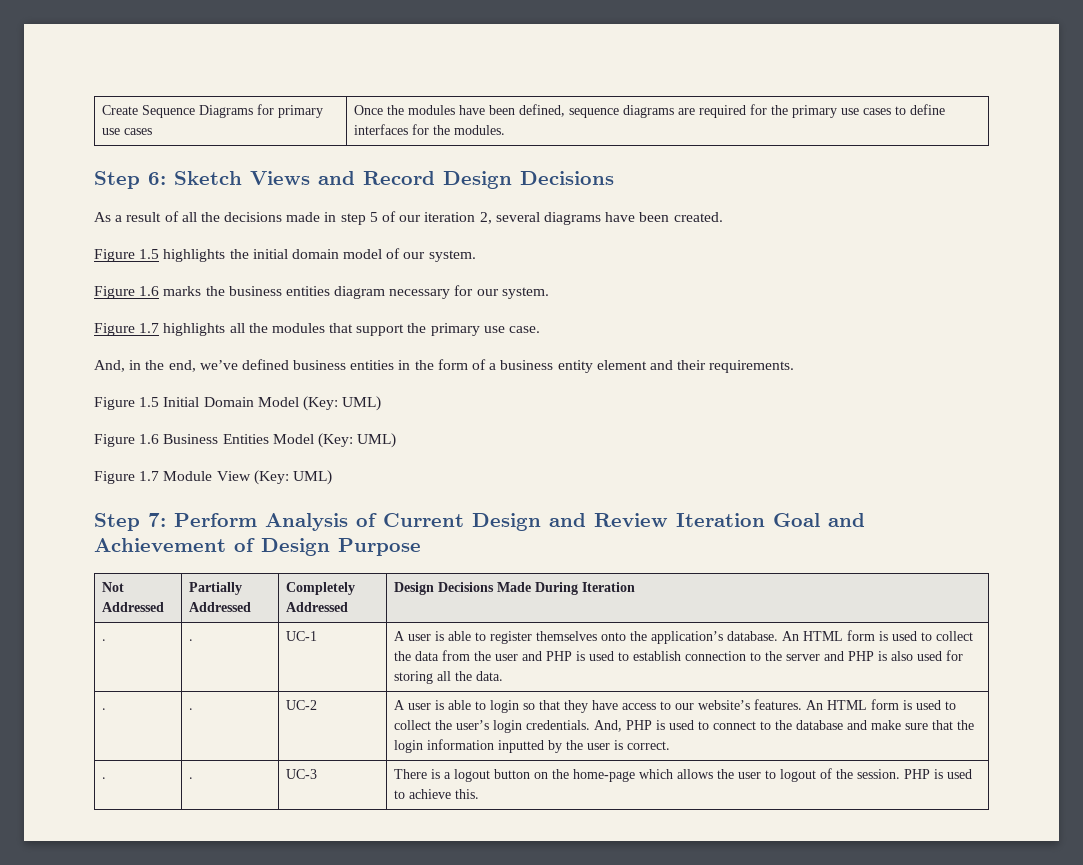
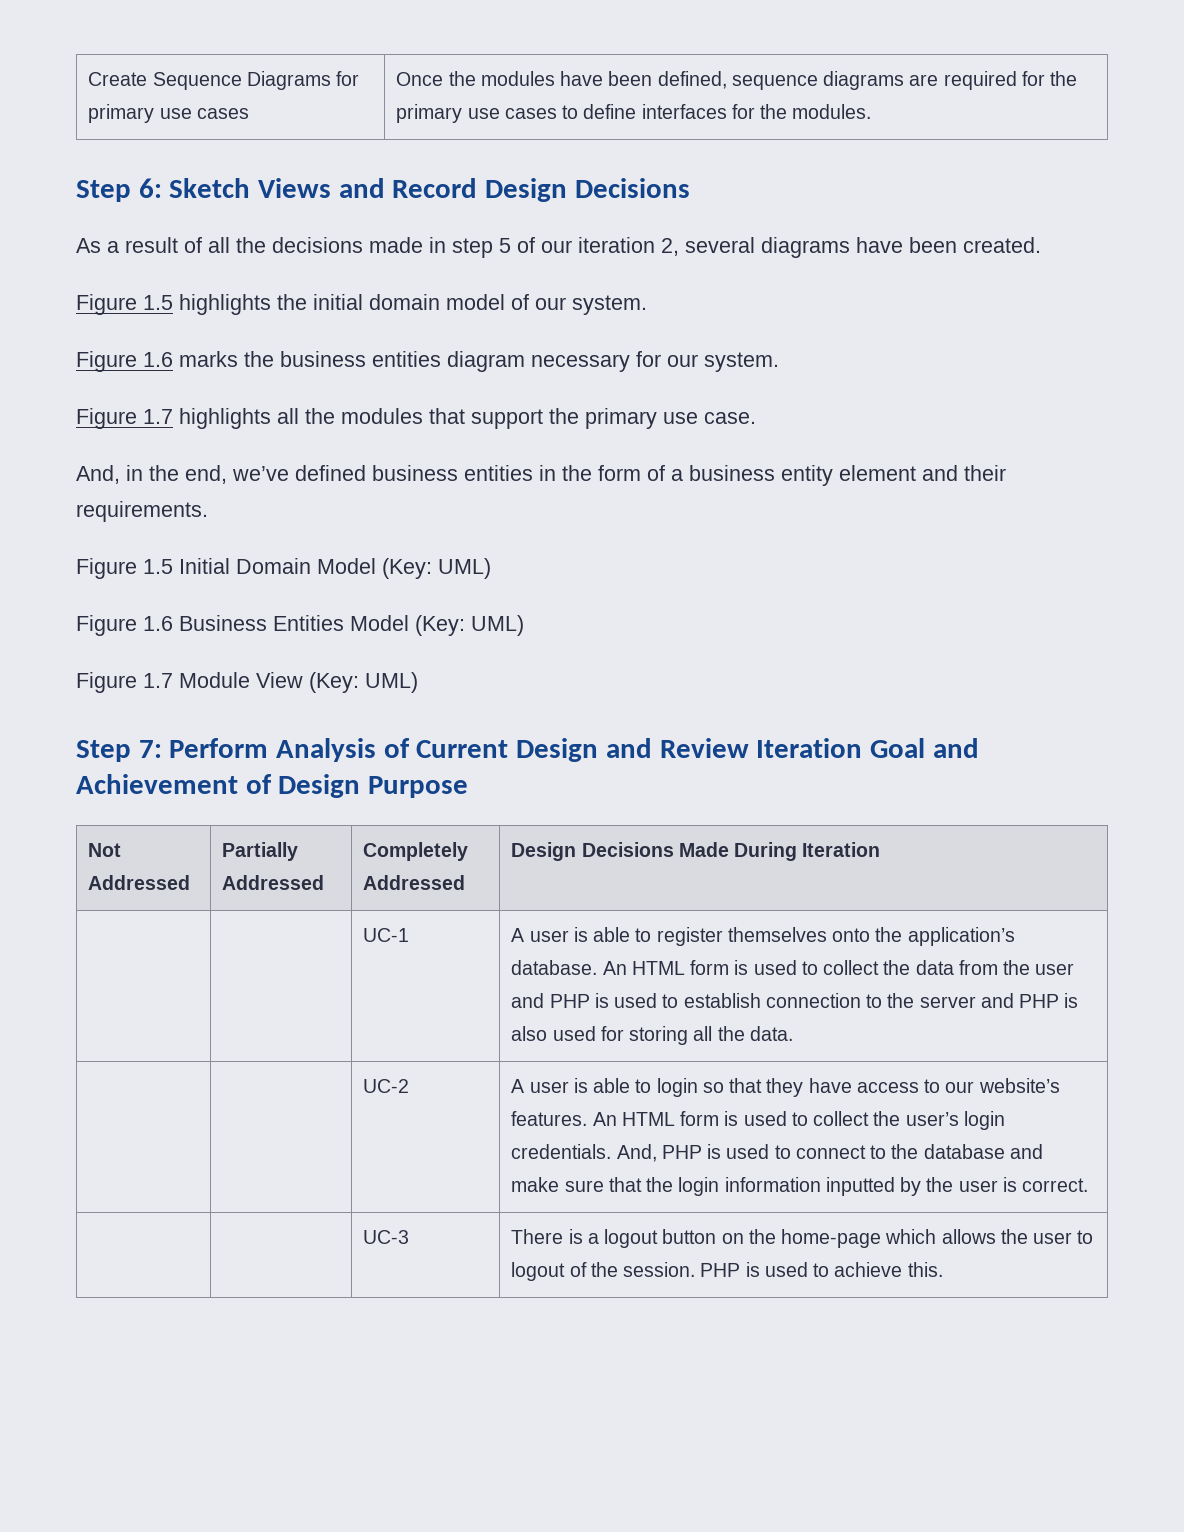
[102,639,107,641] [189,639,194,641] . | . -> (881, 849) |
[102,708,107,710] [189,708,194,710] . | . -> (793, 1033) |
[102,777,107,779] [189,777,194,779] . | . -> (1089, 1185) |

